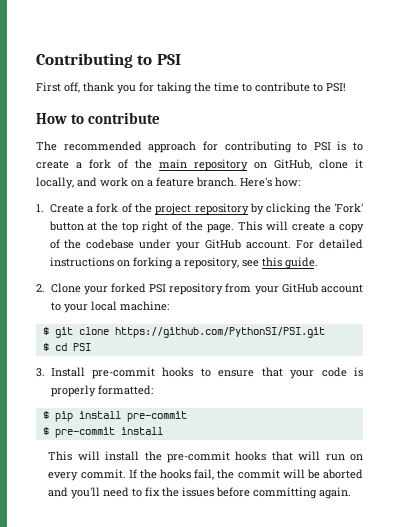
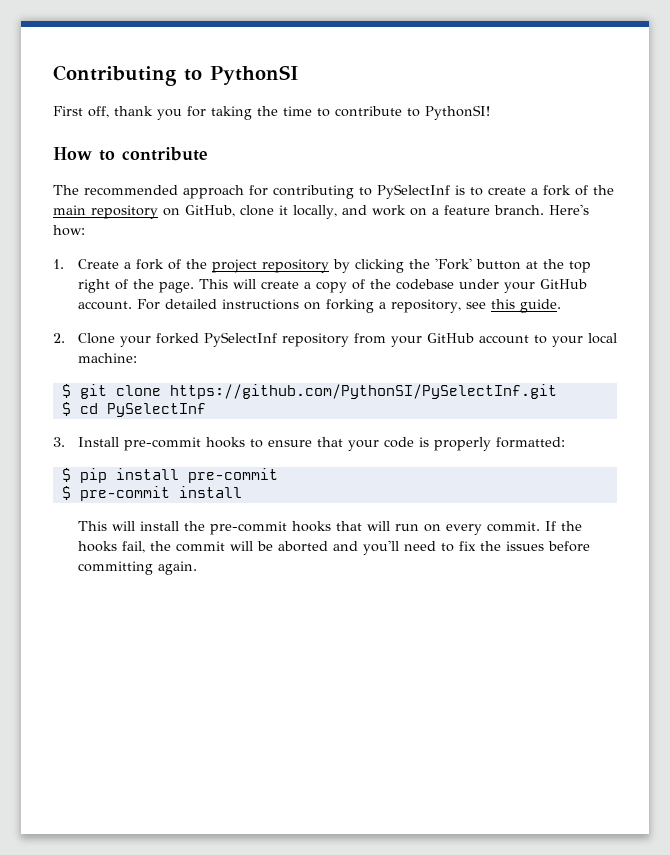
[156,54,181,65] PSI -> [210,65,299,85] PythonSI
[326,83,346,92] PSI! -> [425,105,490,120] PythonSI!
[313,142,331,151] PSI -> [377,184,450,199] PySelectInf
[149,284,167,293] PSI -> [203,332,277,347] PySelectInf
[114,327,325,338] https://github.com/PythonSI/PSI.git -> [169,384,557,399] https://github.com/PythonSI/PySelectInf.git
[72,343,91,351] PSI -> [106,403,206,417] PySelectInf

